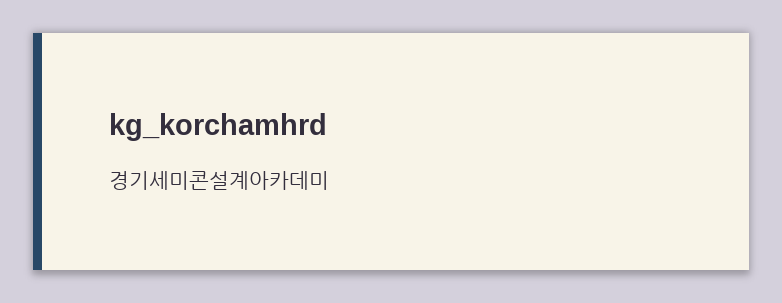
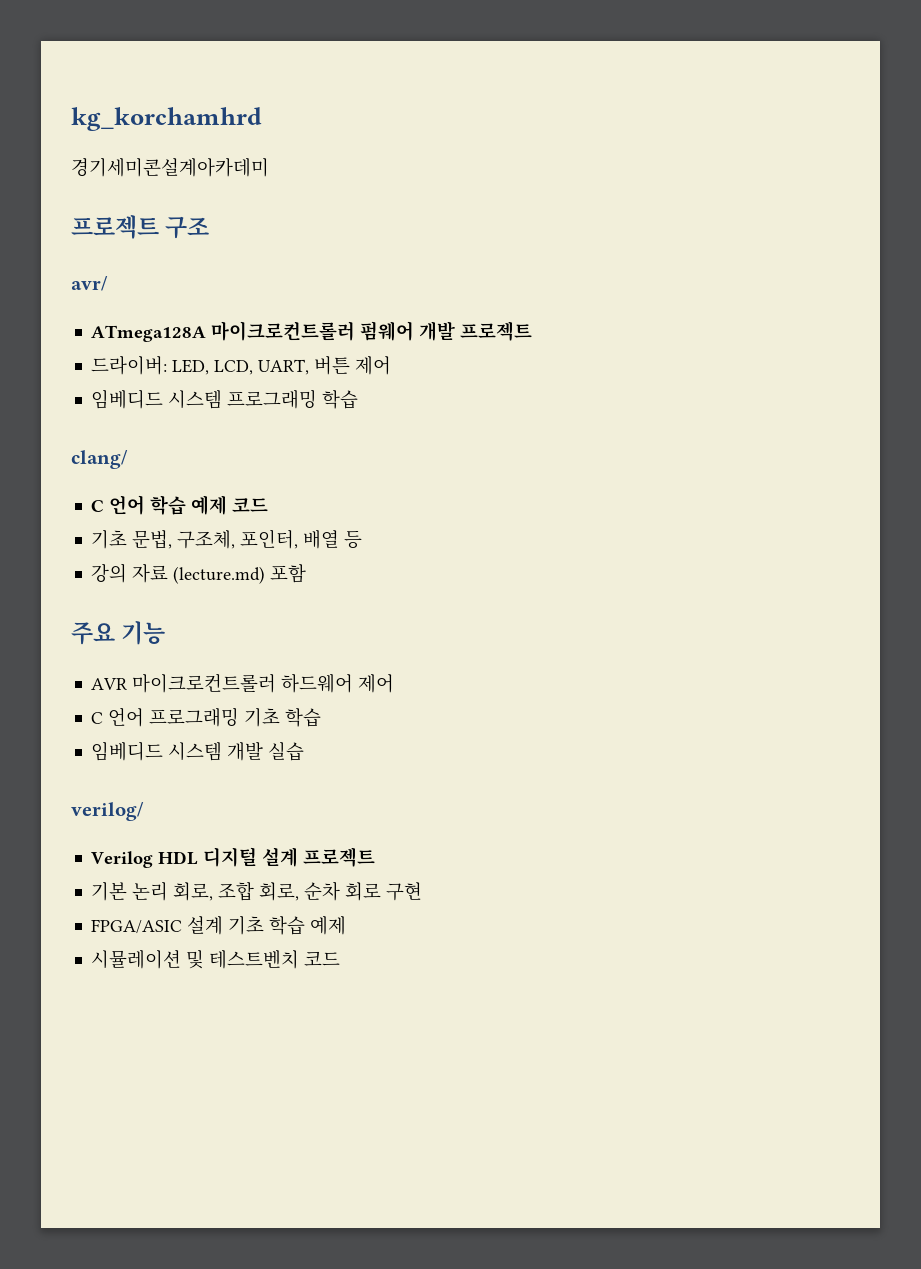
(329, 180) none -> [71,215,210,239] [71,276,108,291] [91,321,533,342] [91,356,392,375] [91,389,359,409] [71,450,128,469] [91,495,269,515] [91,529,363,549] [91,563,307,584] [71,621,166,645] [91,673,395,693] [91,707,322,727] [91,741,305,761] [71,802,144,821] [91,847,376,868] [91,881,423,901] [91,916,347,935] [91,950,341,969] // 프로젝트 구조 // avr/ // ATmega128A 마이크로컨트롤러 펌웨어 개발 프로젝트 // 드라이버: LED, LCD, UART, 버튼 제어 // 임베디드 시스템 프로그래밍 학습 // clang/ // C 언어 학습 예제 코드 // 기초 문법, 구조체, 포인터, 배열 등 // 강의 자료 (lecture.md) 포함 // 주요 기능 // AVR 마이크로컨트롤러 하드웨어 제어 // C 언어 프로그래밍 기초 학습 // 임베디드 시스템 개발 실습 // verilog/ // Verilog HDL 디지털 설계 프로젝트 // 기본 논리 회로, 조합 회로, 순차 회로 구현 // FPGA/ASIC 설계 기초 학습 예제 // 시뮬레이션 및 테스트벤치 코드

